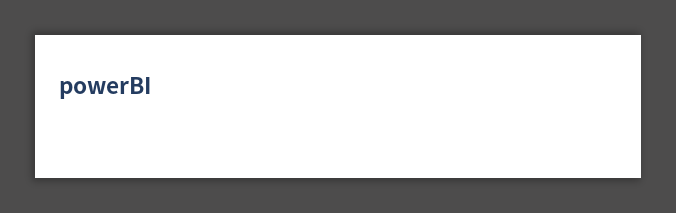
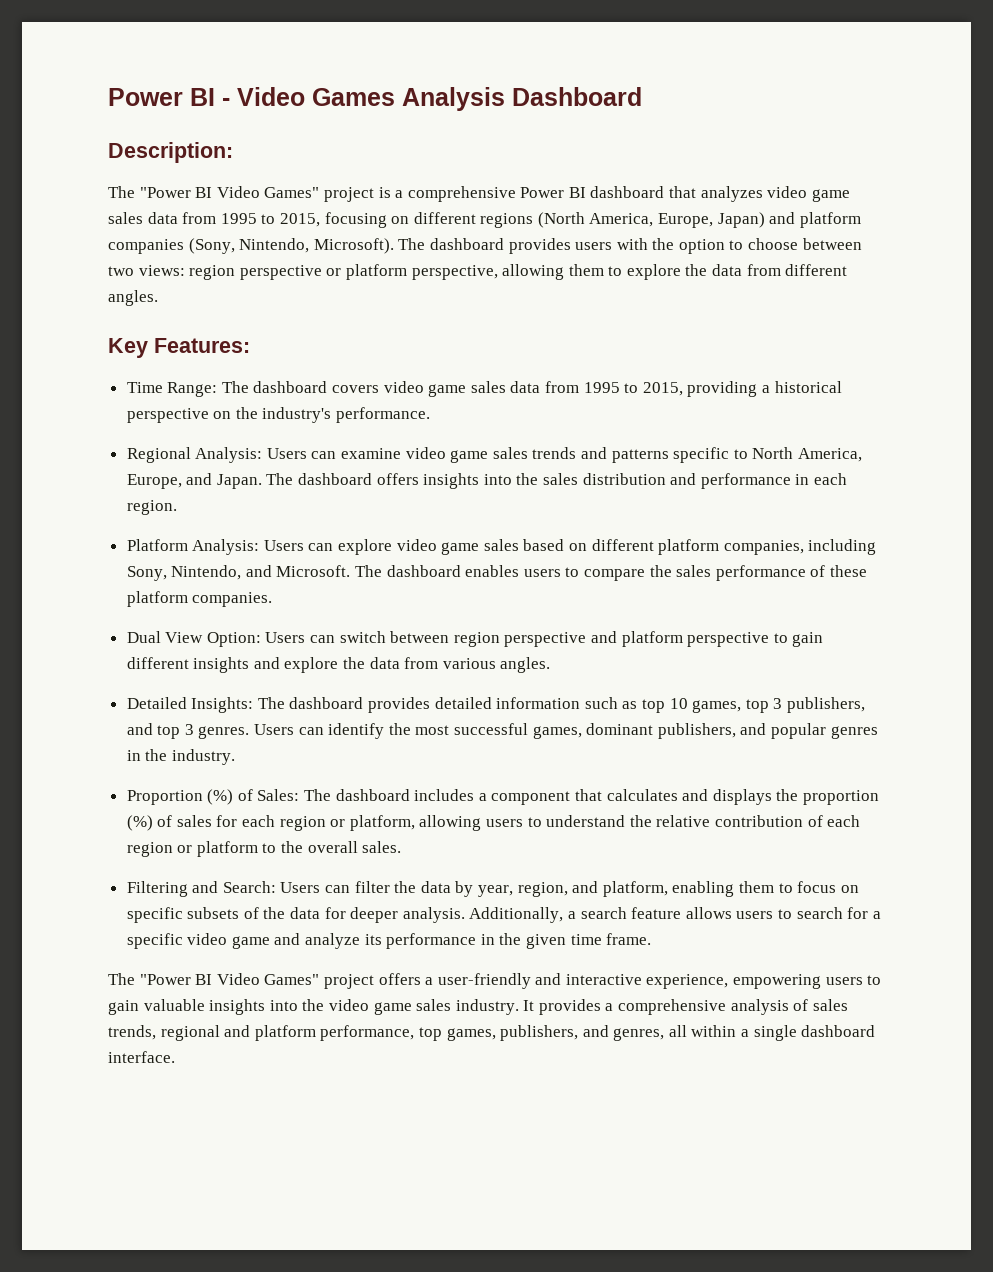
[59,77,151,99] powerBI -> [108,87,642,111] [108,142,233,163] [108,186,850,202] [108,212,861,228] [108,238,862,254] [108,264,848,280] [108,290,158,306] [108,338,250,358] [126,381,842,397] [126,407,431,423] [126,447,862,463] [126,473,847,489] [126,500,177,515] [126,539,877,555] [126,565,867,581] [126,591,273,607] [126,631,824,647] [126,657,551,673] [126,697,865,713] [126,723,878,739] [126,749,235,765] [126,789,879,805] [126,815,861,831] [126,841,402,857] [126,881,859,897] [126,907,881,923] [126,933,652,949] [108,973,882,989] [108,999,848,1015] [108,1025,876,1041] [108,1051,175,1063] Power BI - Video Games Analysis Dashboard // Description: // The "Power BI Video Games" project is a comprehensive Power BI dashboard that analyzes video game sales data from 1995 to 2015, focusing on different regions (North America, Europe, Japan) and platform companies (Sony, Nintendo, Microsoft). The dashboard provides users with the option to choose between two views: region perspective or platform perspective, allowing them to explore the data from different angles. // Key Features: // Time Range: The dashboard covers video game sales data from 1995 to 2015, providing a historical perspective on the industry's performance. // Regional Analysis: Users can examine video game sales trends and patterns specific to North America, Europe, and Japan. The dashboard offers insights into the sales distribution and performance in each region. // Platform Analysis: Users can explore video game sales based on different platform companies, including Sony, Nintendo, and Microsoft. The dashboard enables users to compare the sales performance of these platform companies. // Dual View Option: Users can switch between region perspective and platform perspective to gain different insights and explore the data from various angles. // Detailed Insights: The dashboard provides detailed information such as top 10 games, top 3 publishers, and top 3 genres. Users can identify the most successful games, dominant publishers, and popular genres in the industry. // Proportion (%) of Sales: The dashboard includes a component that calculates and displays the proportion (%) of sales for each region or platform, allowing users to understand the relative contribution of each region or platform to the overall sales. // Filtering and Search: Users can filter the data by year, region, and platform, enabling them to focus on specific subsets of the data for deeper analysis. Additionally, a search feature allows users to search for a specific video game and analyze its performance in the given time frame. // The "Power BI Video Games" project offers a user-friendly and interactive experience, empowering users to gain valuable insights into the video game sales industry. It provides a comprehensive analysis of sales trends, regional and platform performance, top games, publishers, and genres, all within a single dashboard interface.

